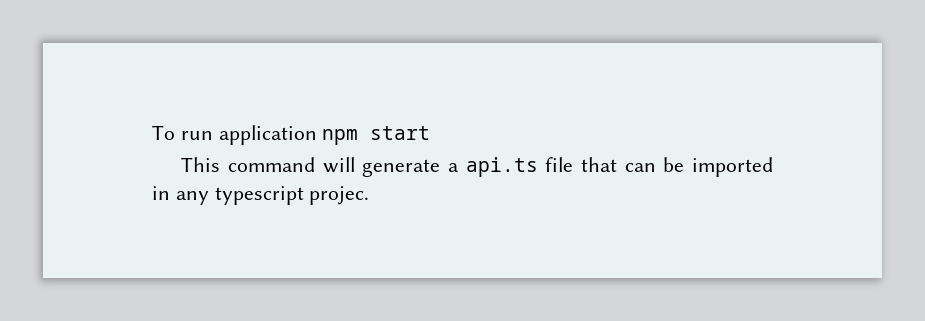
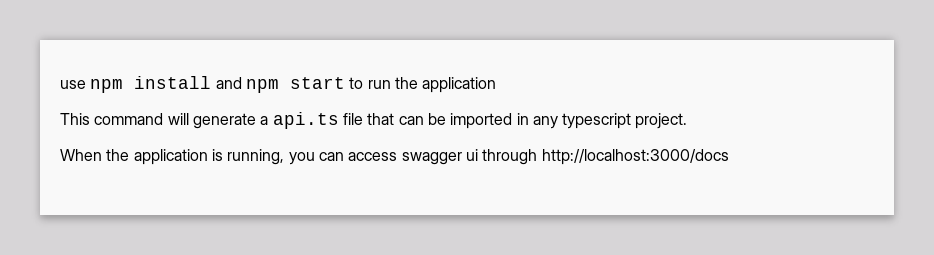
[152,125,431,145] To run application npm start -> [60,76,497,93] use npm install and npm start to run the application
[309,186,370,205] projec. -> [635,113,688,129] [60,149,729,165] project. // When the application is running, you can access swagger ui through http://localhost:3000/docs

